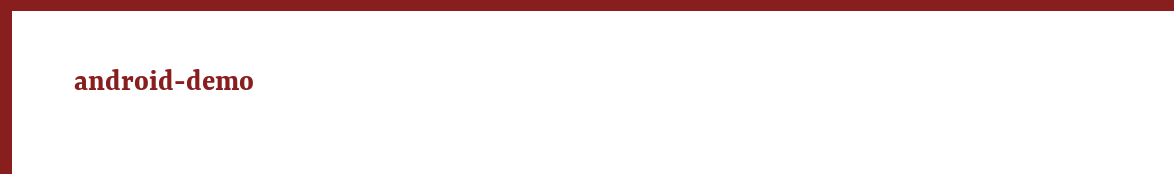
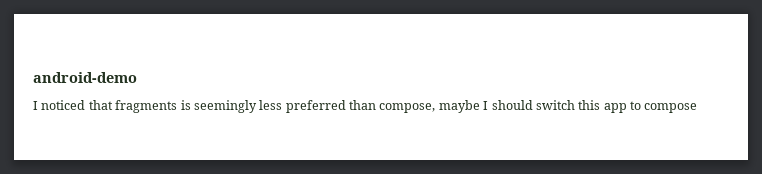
(254, 79) none -> [33,100,698,113] // I noticed that fragments is seemingly less preferred than compose, maybe I should switch this app to compose

